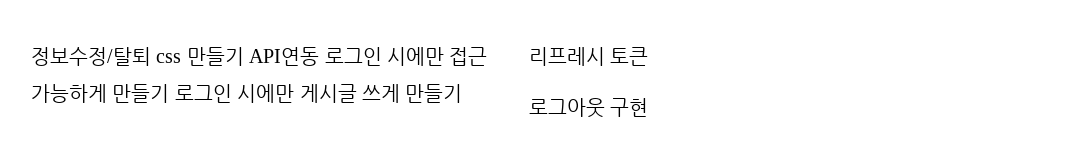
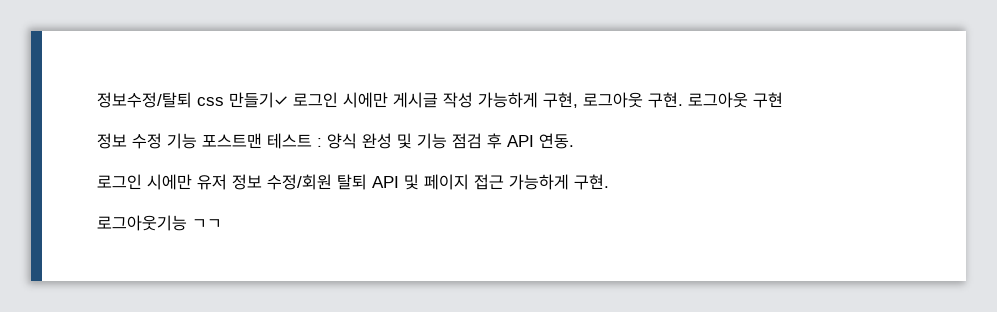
[186,47,488,66] [31,84,463,103] [529,47,649,66] [529,98,649,118] 만들기 API연동 로그인 시에만 접근 가능하게 만들기 로그인 시에만 게시글 쓰게 만들기 리프레시 토큰 // 로그아웃 구현 -> [229,92,783,108] [97,133,574,149] [97,174,609,190] [97,215,222,231] 만들기✓ 로그인 시에만 게시글 작성 가능하게 구현, 로그아웃 구현. 로그아웃 구현 // 정보 수정 기능 포스트맨 테스트 : 양식 완성 및 기능 점검 후 API 연동. // 로그인 시에만 유저 정보 수정/회원 탈퇴 API 및 페이지 접근 가능하게 구현. // 로그아웃기능 ㄱㄱ

